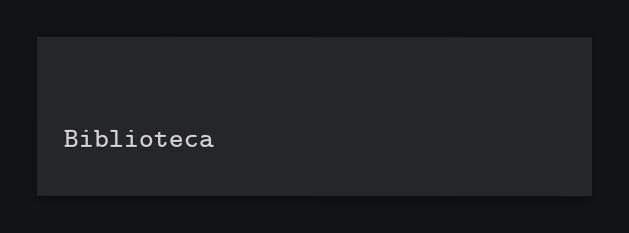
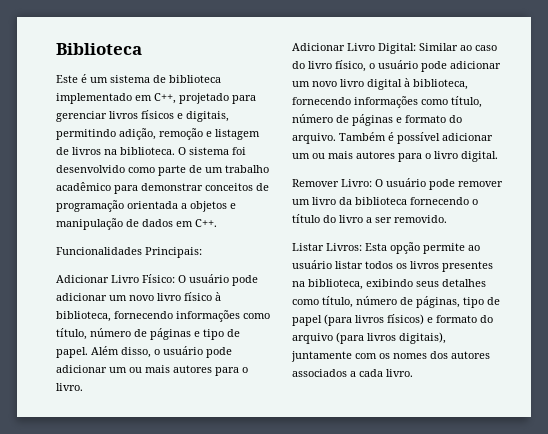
(214, 138) none -> [56,74,221,83] [56,93,256,104] [56,110,229,122] [56,128,260,140] [56,147,246,155] [56,165,269,176] [56,182,269,194] [56,200,236,212] [56,218,217,230] [56,247,202,258] [56,274,258,286] [56,292,221,301] [56,310,270,322] [56,328,240,340] [56,346,232,358] [56,365,248,376] [56,383,83,391] [292,43,497,54] [292,60,501,72] [292,78,468,90] [292,96,482,108] [292,114,462,126] [292,132,493,144] [292,151,498,162] [292,178,503,190] [292,197,478,205] [292,214,447,223] [292,242,480,254] [292,260,493,272] [292,279,486,290] [292,296,500,308] [292,314,493,326] [292,332,446,344] [291,351,490,362] [292,369,413,377] // Este é um sistema de biblioteca implementado em C++, projetado para gerenciar livros físicos e digitais, permitindo adição, remoção e listagem de livros na biblioteca. O sistema foi desenvolvido como parte de um trabalho acadêmico para demonstrar conceitos de programação orientada a objetos e manipulação de dados em C++. // Funcionalidades Principais: // Adicionar Livro Físico: O usuário pode adicionar um novo livro físico à biblioteca, fornecendo informações como título, número de páginas e tipo de papel. Além disso, o usuário pode adicionar um ou mais autores para o livro. // Adicionar Livro Digital: Similar ao caso do livro físico, o usuário pode adicionar um novo livro digital à biblioteca, fornecendo informações como título, número de páginas e formato do arquivo. Também é possível adicionar um ou mais autores para o livro digital. // Remover Livro: O usuário pode remover um livro da biblioteca fornecendo o título do livro a ser removido. // Listar Livros: Esta opção permite ao usuário listar todos os livros presentes na biblioteca, exibindo seus detalhes como título, número de páginas, tipo de papel (para livros físicos) e formato do arquivo (para livros digitais), juntamente com os nomes dos autores associados a cada livro.

